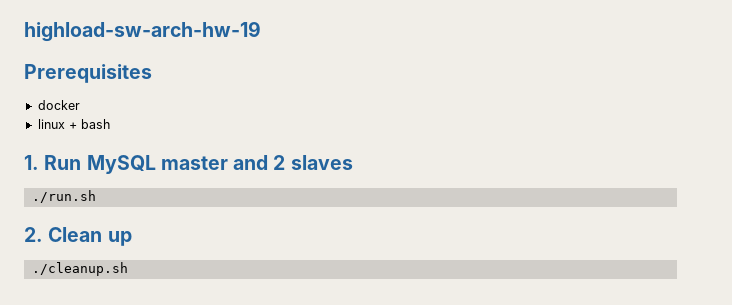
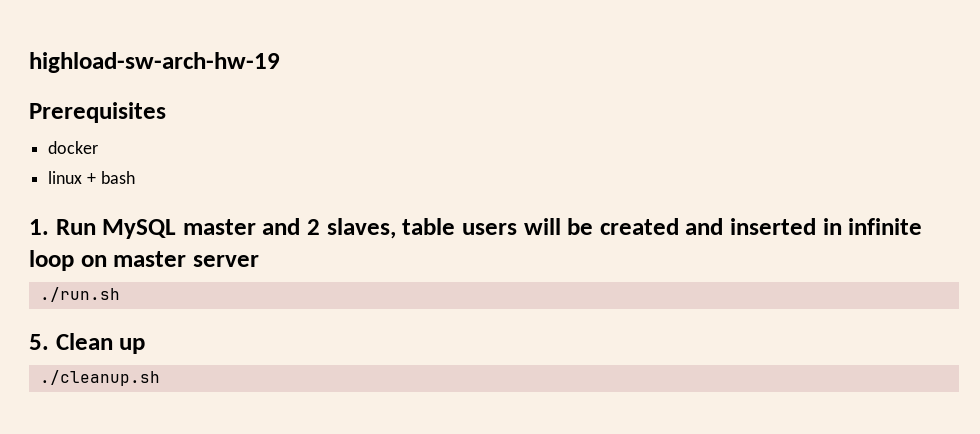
[290,155,353,170] slaves -> [326,218,923,239] [29,250,259,271] slaves, table users will be created and inserted in infinite loop on master server
[24,227,43,242] 2. -> [29,334,49,350] 5.

